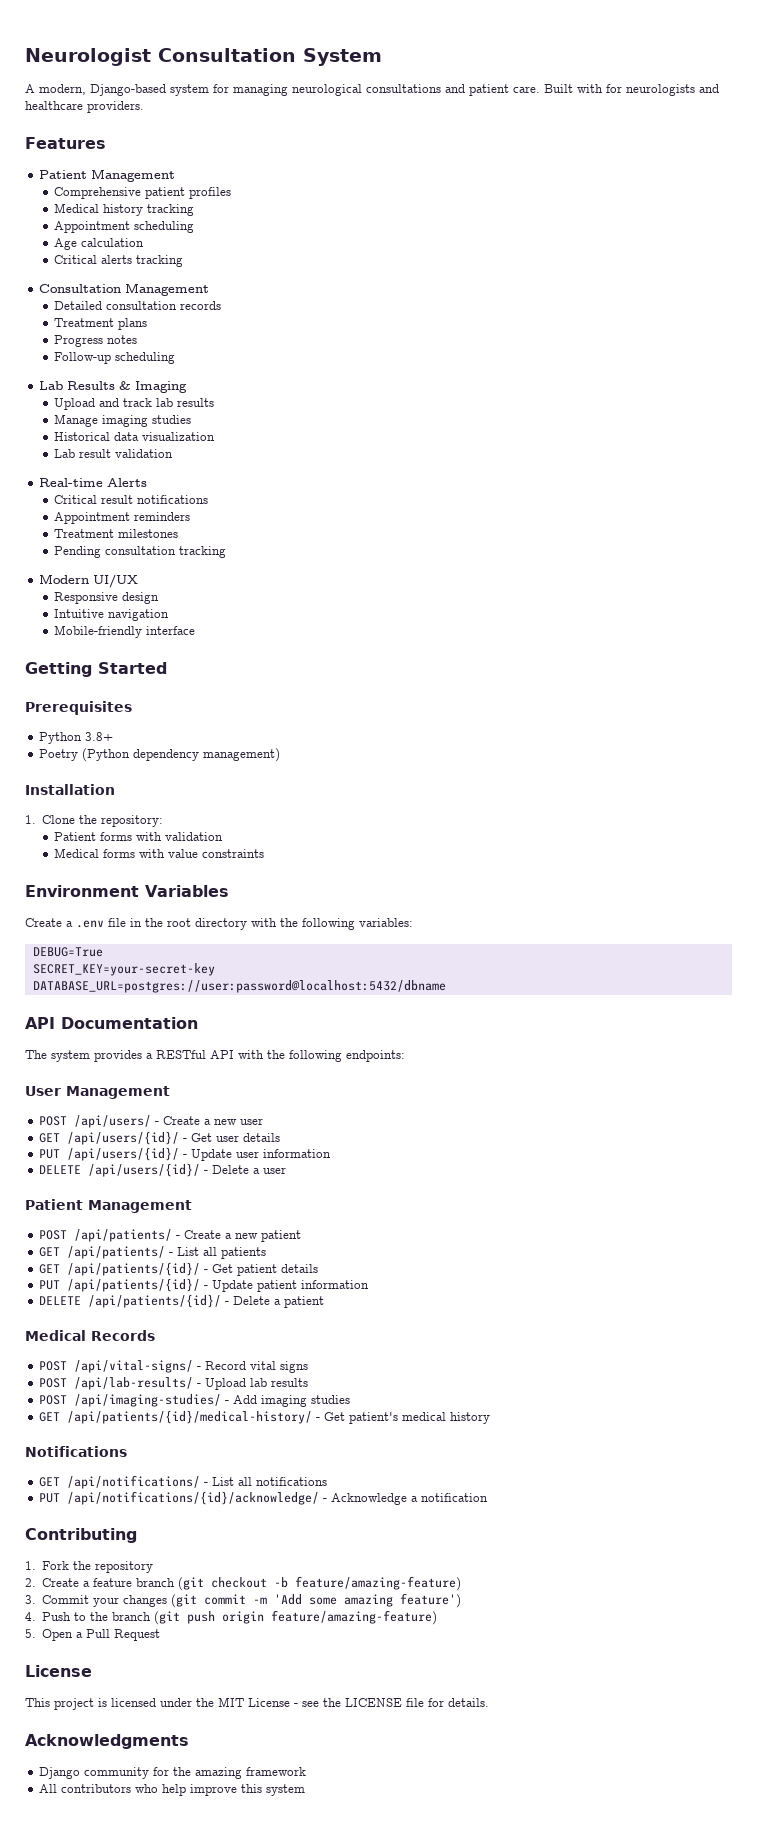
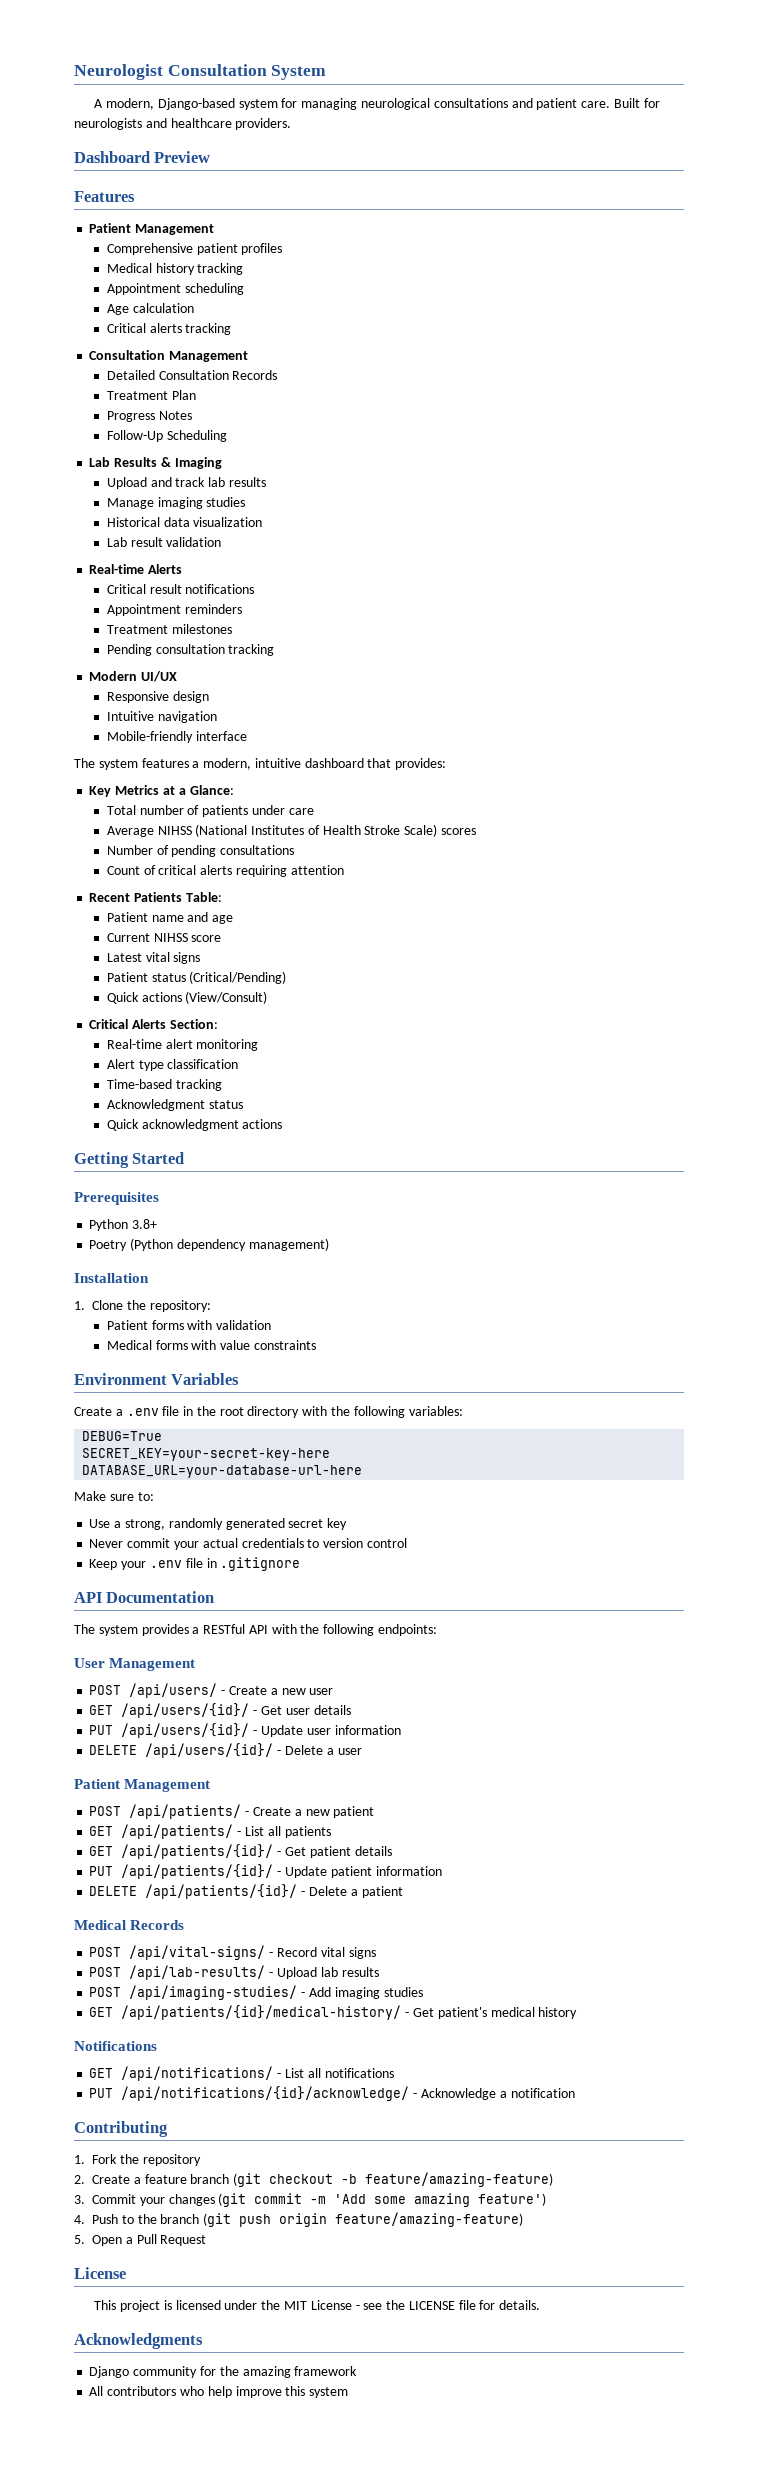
[577,84,603,93] with -> (640, 103) none
(144, 107) none -> [74,151,211,163] // Dashboard Preview
[106,301,222,310] [54,318,148,330] consultation records // Treatment plans -> [158,370,278,380] [106,390,196,400] Consultation Records // Treatment Plan
[107,335,138,344] [54,352,176,364] notes // Follow-up scheduling -> [158,411,192,420] [106,430,227,442] Notes // Follow-Up Scheduling
(196, 630) none -> [74,758,447,770] [89,785,234,797] [106,805,314,817] [106,824,476,837] [106,845,295,857] [106,865,344,877] [89,892,222,902] [106,912,234,924] [106,933,222,942] [106,952,201,964] [106,971,287,984] [106,991,268,1004] [89,1019,218,1029] [106,1039,259,1051] [106,1059,239,1071] [106,1079,222,1091] [106,1099,243,1111] [106,1119,283,1131] // The system features a modern, intuitive dashboard that provides: // Key Metrics at a Glance: // Total number of patients under care // Average NIHSS (National Institutes of Health Stroke Scale) scores // Number of pending consultations // Count of critical alerts requiring attention // Recent Patients Table: // Patient name and age // Current NIHSS score // Latest vital signs // Patient status (Critical/Pending) // Quick actions (View/Consult) // Critical Alerts Section: // Real-time alert monitoring // Alert type classification // Time-based tracking // Acknowledgment status // Quick acknowledgment actions
[32,963,215,976] [32,980,446,993] SECRET_KEY=your-secret-key // DATABASE_URL=postgres://user:password@localhost:5432/dbname -> [82,1448,331,1461] [82,1465,363,1478] [74,1491,154,1501] [89,1518,348,1530] [89,1538,407,1550] [89,1557,301,1571] SECRET_KEY=your-secret-key-here // DATABASE_URL=your-database-url-here // Make sure to: // Use a strong, randomly generated secret key // Never commit your actual credentials to version control // Keep your .env file in .gitignore

